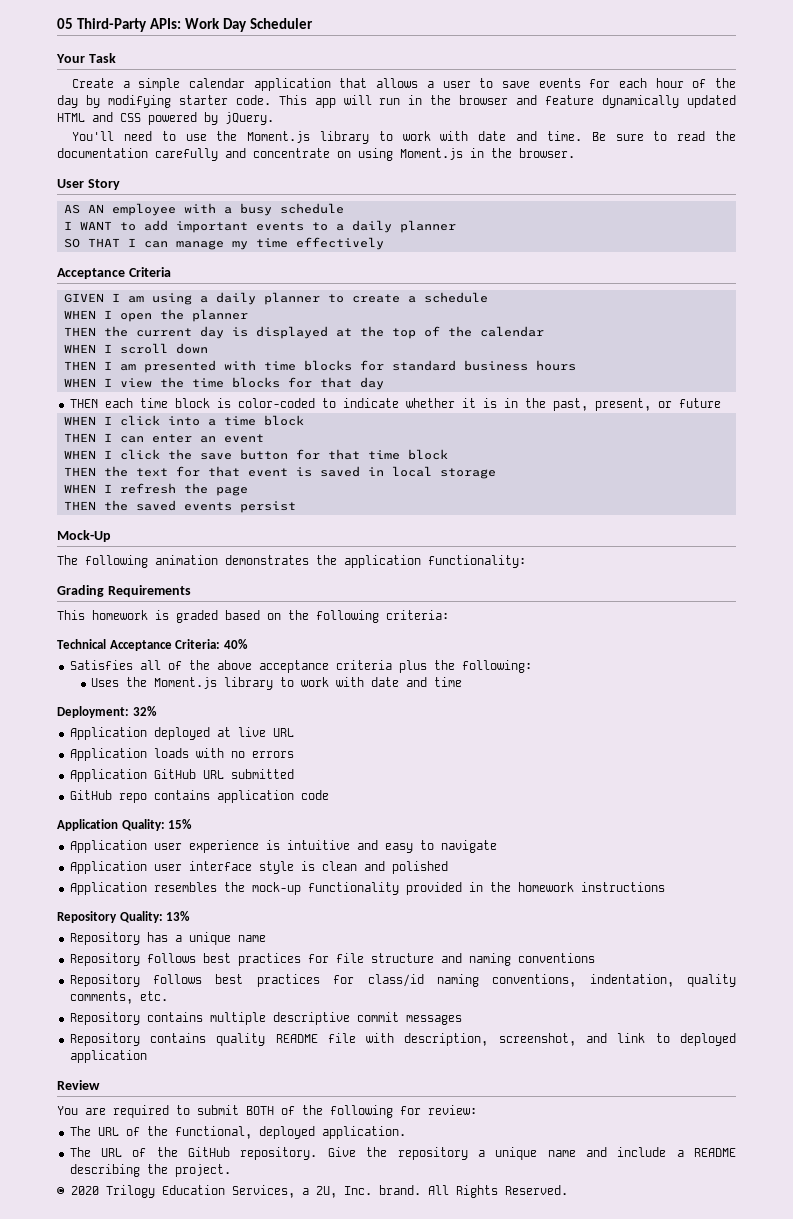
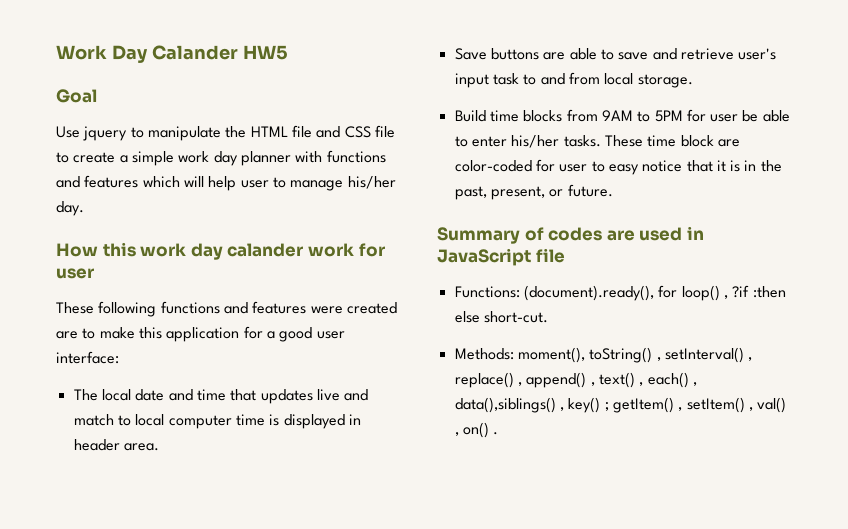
[57,18,313,32] [56,53,116,63] [72,78,736,91] [57,95,736,108] [57,112,274,125] [72,131,737,144] [57,148,575,161] [57,179,120,190] [63,203,344,216] [63,220,456,233] [63,237,384,250] [57,267,171,279] [63,292,488,305] [63,309,248,322] [63,326,544,339] [63,343,208,354] [63,360,576,373] [63,377,384,390] [69,398,455,408] 05 Third-Party APIs: Work Day Scheduler // Your Task // Create a simple calendar application that allows a user to save events for each hour of the day by modifying starter code. This app will run in the browser and feature dynamically updated HTML and CSS powered by jQuery. // You'll need to use the Moment.js library to work with date and time. Be sure to read the documentation carefully and concentrate on using Moment.js in the browser. // User Story // AS AN employee with a busy schedule // I WANT to add important events to a daily planner // SO THAT I can manage my time effectively // Acceptance Criteria // GIVEN I am using a daily planner to create a schedule // WHEN I open the planner // THEN the current day is displayed at the top of the calendar // WHEN I scroll down // THEN I am presented with time blocks for standard business hours // WHEN I view the time blocks for that day // THEN each time block is color-coded to indicate whether -> [56,45,288,63] [56,89,97,103] [56,125,395,141] [56,150,386,166] [56,175,396,191] [56,201,84,216] [56,242,385,260] [56,268,94,279] [56,301,397,317] [56,326,345,342] [56,351,119,364] [73,389,369,404] [73,414,361,429] [73,439,159,451] [454,48,777,60] [454,72,693,88] [454,109,790,122] [454,135,740,148] [454,159,713,175] Work Day Calander HW5 // Goal // Use jquery to manipulate the HTML file and CSS file to create a simple work day planner with functions and features which will help user to manage his/her day. // How this work day calander work for user // These following functions and features were created are to make this application for a good user interface: // The local date and time that updates live and match to local computer time is displayed in header area. // Save buttons are able to save and retrieve user's input task to and from local storage. // Build time blocks from 9AM to 5PM for user be able to enter his/her tasks. These time block are color-coded for user to easy notice that
[678,398,721,408] [63,415,304,426] [63,433,264,443] [63,449,448,460] [63,466,496,479] [63,483,248,496] [63,500,296,513] [57,530,111,542] [57,555,526,568] [57,585,191,597] [57,610,449,623] [57,639,248,651] [69,660,532,673] [91,677,463,690] [57,706,157,718] [69,727,294,740] [69,748,294,761] [69,769,294,782] [69,790,329,803] [57,819,193,831] [69,840,497,853] [69,861,448,874] [69,882,665,895] [57,911,191,923] [69,932,266,945] [69,953,595,966] [69,974,736,987] [69,991,168,1004] [69,1012,462,1025] [69,1033,736,1046] [69,1050,147,1063] [57,1080,100,1090] [57,1105,477,1118] [69,1126,406,1139] [69,1147,737,1160] [69,1164,231,1177] [57,1185,568,1198] future // WHEN I click into a time block // THEN I can enter an event // WHEN I click the save button for that time block // THEN the text for that event is saved in local storage // WHEN I refresh the page // THEN the saved events persist // Mock-Up // The following animation demonstrates the application functionality: // Grading Requirements // This homework is graded based on the following criteria: // Technical Acceptance Criteria: 40% // Satisfies all of the above acceptance criteria plus the following: // Uses the Moment.js library to work with date and time // Deployment: 32% // Application deployed at live URL // Application loads with no errors // Application GitHub URL submitted // GitHub repo contains application code // Application Quality: 15% // Application user experience is intuitive and easy to navigate // Application user interface style is clean and polished // Application resembles the mock-up functionality provided in the homework instructions // Repository Quality: 13% // Repository has a unique name // Repository follows best practices for file structure and naming conventions // Repository follows best practices for class/id naming conventions, indentation, quality comments, etc. // Repository contains multiple descriptive commit messages // Repository contains quality README file with description, screenshot, and link to deployed application // Review // You are required to submit BOTH of the following for review: // The URL of the functional, deployed application. // The URL of the GitHub repository. Give the repository a unique name and include a README describing the project. // © 2020 Trilogy Education Services, a 2U, Inc. brand. All Rights Reserved. -> [567,184,613,197] [437,226,704,244] [437,248,565,266] [454,285,786,301] [454,311,548,323] [454,347,753,363] [454,372,697,388] [454,397,787,413] [454,422,499,438] future. // Summary of codes are used in JavaScript file // Functions: (document).ready(), for loop() , ?if :then else short-cut. // Methods: moment(), toString() , setInterval() , replace() , append() , text() , each() , data(),siblings() , key() ; getItem() , setItem() , val() , on() .

